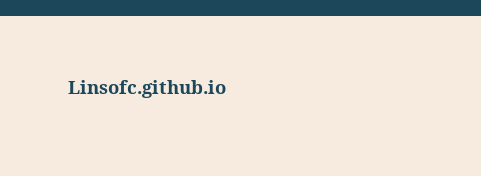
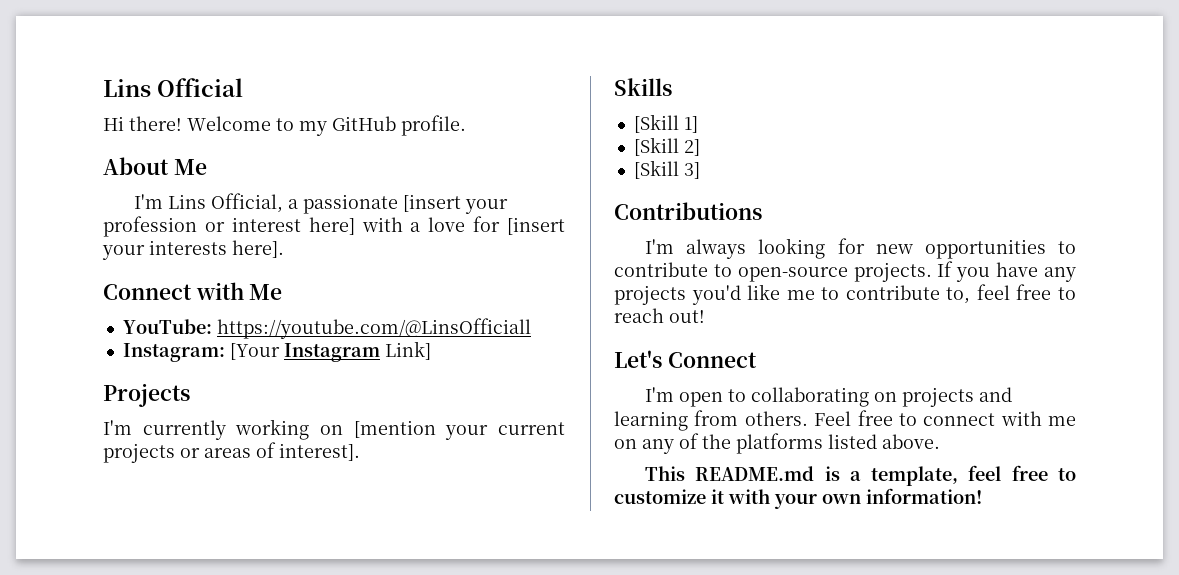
[68,80,226,98] Linsofc.github.io -> [103,78,244,97] [103,115,466,136] [103,157,207,175] [133,193,508,214] [103,216,565,237] [102,240,284,260] [103,282,283,300] [122,318,531,339] [122,341,431,362] [103,383,190,407] [103,419,565,440] [103,442,360,463] [614,78,672,96] [633,114,698,133] [633,137,700,156] [633,160,700,179] [614,202,762,220] [644,238,1076,259] [614,261,1076,282] [614,284,1076,305] [614,308,705,323] [614,350,757,368] [644,387,1012,407] [614,410,1076,431] [614,433,940,454] [644,465,1076,486] [614,488,982,509] Lins Official // Hi there! Welcome to my GitHub profile. // About Me // I'm Lins Official, a passionate [insert your profession or interest here] with a love for [insert your interests here]. // Connect with Me // YouTube: https://youtube.com/@LinsOfficiall // Instagram: [Your Instagram Link] // Projects // I'm currently working on [mention your current projects or areas of interest]. // Skills // [Skill 1] // [Skill 2] // [Skill 3] // Contributions // I'm always looking for new opportunities to contribute to open-source projects. If you have any projects you'd like me to contribute to, feel free to reach out! // Let's Connect // I'm open to collaborating on projects and learning from others. Feel free to connect with me on any of the platforms listed above. // This README.md is a template, feel free to customize it with your own information!

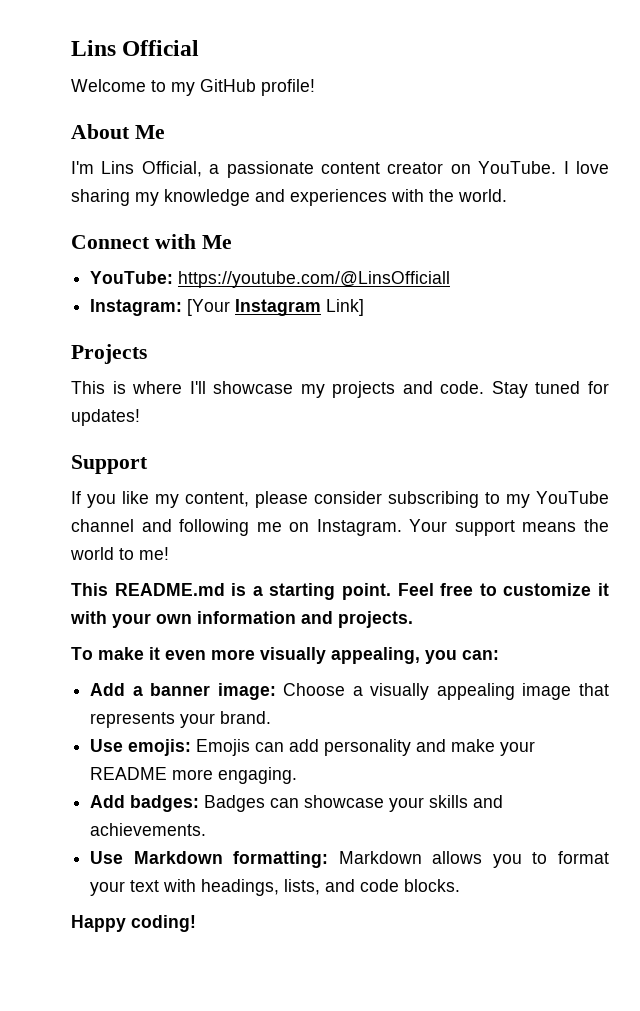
[103,116,182,131] Hi there! -> (200, 48) none
[401,115,466,136] profile. -> [261,79,315,96] profile!
[402,194,508,214] [103,216,565,237] [102,240,284,260] [insert your profession or interest here] with a love for [insert your interests here]. -> [321,161,609,174] [71,189,507,206] content creator on YouTube. I love sharing my knowledge and experiences with the world.
[103,419,565,440] [103,442,360,463] [614,78,672,96] [633,114,698,133] [633,137,700,156] [633,160,700,179] [614,202,762,220] [644,238,1076,259] [614,261,1076,282] [614,284,1076,305] [614,308,705,323] [614,350,757,368] [644,387,1012,407] [614,410,1076,431] [614,433,940,454] I'm currently working on [mention your current projects or areas of interest]. // Skills // [Skill 1] // [Skill 2] // [Skill 3] // Contributions // I'm always looking for new opportunities to contribute to open-source projects. If you have any projects you'd like me to contribute to, feel free to reach out! // Let's Connect // I'm open to collaborating on projects and learning from others. Feel free to connect with me on any of the platforms listed above. -> [71,381,609,398] [71,409,140,426] [71,455,148,474] [71,491,609,508] [71,519,609,536] [70,547,169,560] This is where I'll showcase my projects and code. Stay tuned for updates! // Support // If you like my content, please consider subscribing to my YouTube channel and following me on Instagram. Your support means the world to me!
[871,465,1002,486] template, feel -> [269,583,434,600] starting point. Feel
[866,488,982,504] information! -> [197,611,413,628] [71,647,499,664] [90,683,609,700] [90,711,272,728] [90,739,536,756] [90,767,298,784] [90,795,504,812] [90,823,207,836] [90,851,609,868] [90,879,461,896] [71,915,196,932] information and projects. // To make it even more visually appealing, you can: // Add a banner image: Choose a visually appealing image that represents your brand. // Use emojis: Emojis can add personality and make your README more engaging. // Add badges: Badges can showcase your skills and achievements. // Use Markdown formatting: Markdown allows you to format your text with headings, lists, and code blocks. // Happy coding!

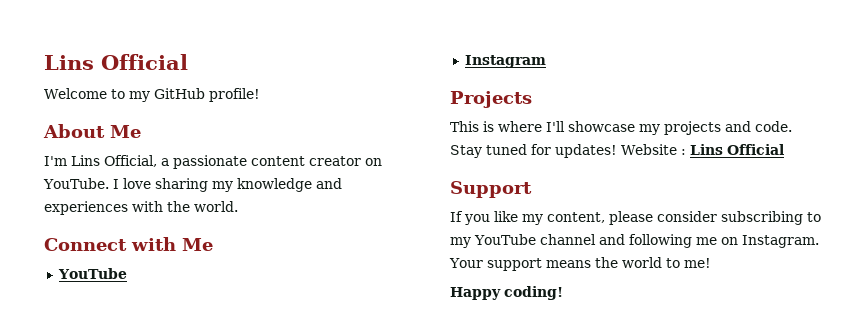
[90,271,451,288] [90,299,231,316] YouTube: https://youtube.com/@LinsOfficiall // Instagram: [Your -> [57,268,127,279] YouTube //
[326,299,365,316] Link] -> (546, 61) none
(140, 417) none -> [621,144,784,155] Website : Lins Official
[71,583,610,600] [70,611,413,628] [71,647,499,664] [90,683,609,700] [90,711,272,728] [90,739,536,756] [90,767,298,784] [90,795,504,812] [90,823,207,836] [90,851,609,868] [90,879,461,896] // This README.md is a starting point. Feel free to customize it with your own information and projects. // To make it even more visually appealing, you can: // Add a banner image: Choose a visually appealing image that represents your brand. // Use emojis: Emojis can add personality and make your README more engaging. // Add badges: Badges can showcase your skills and achievements. // Use Markdown formatting: Markdown allows you to format your text with headings, lists, and code blocks. -> (711, 263) none

